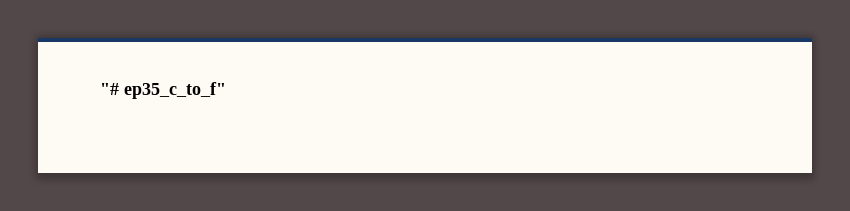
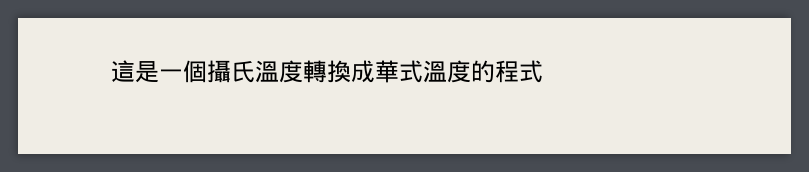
[100,82,226,99] "# ep35_c_to_f" -> [111,60,543,83] 這是一個攝氏溫度轉換成華式溫度的程式

